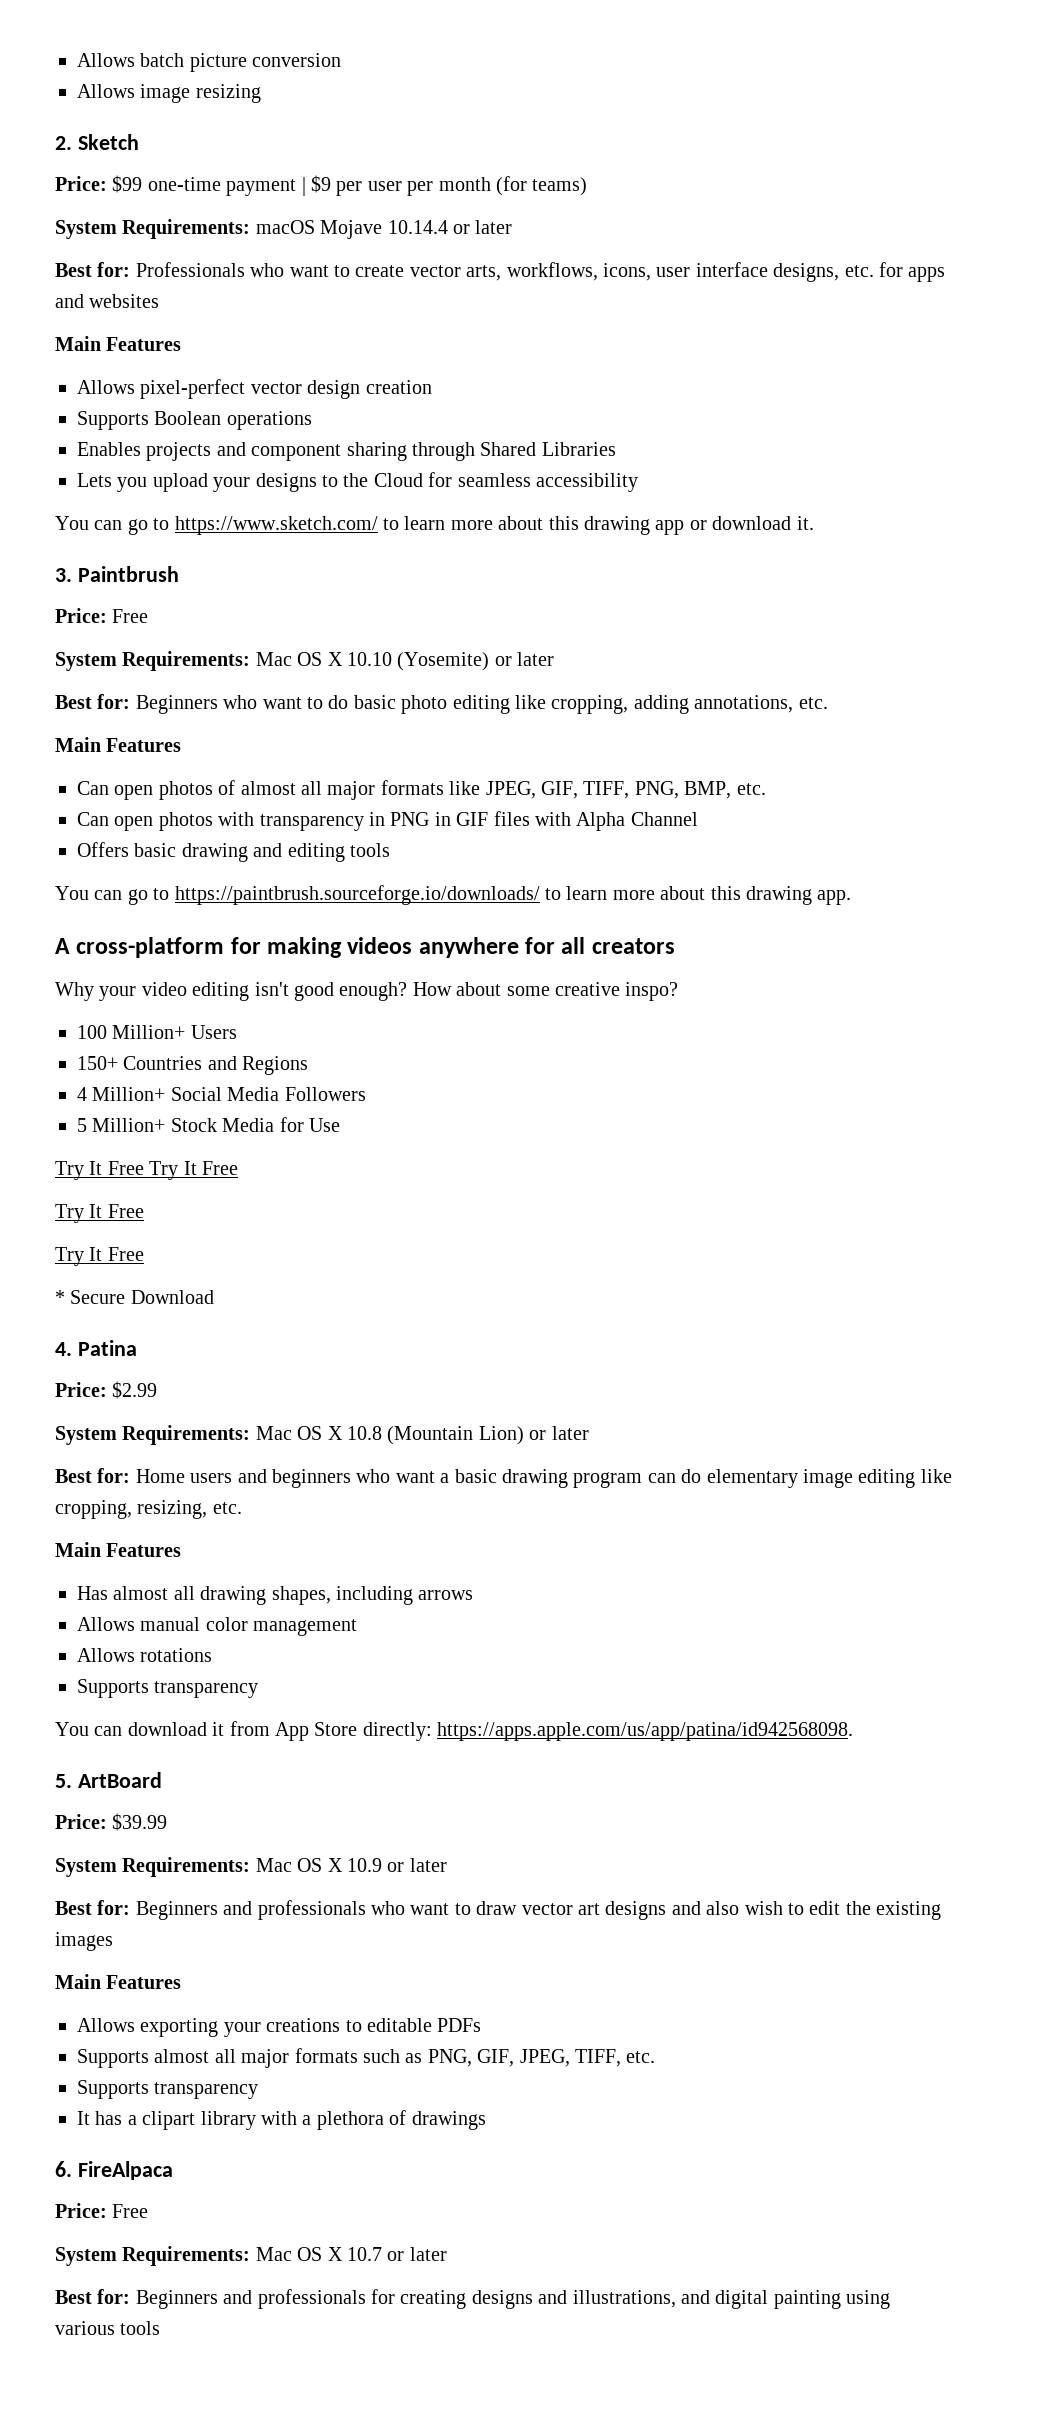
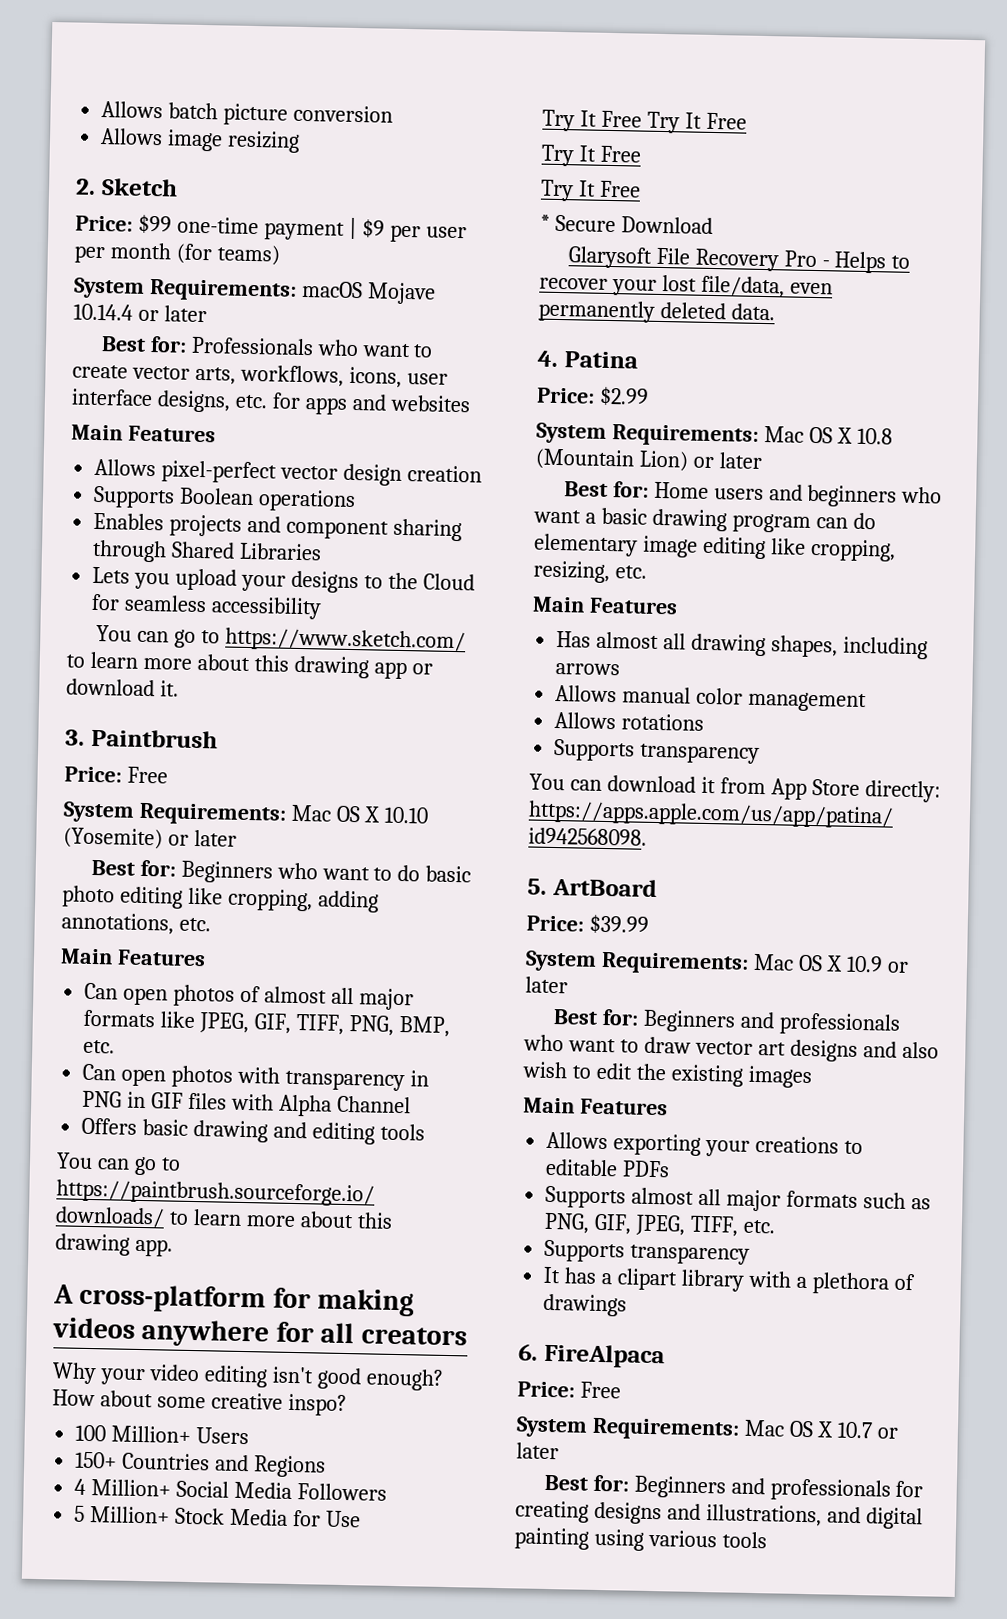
(214, 1297) none -> [567,246,911,274] [539,274,833,298] [538,299,775,323] // Glarysoft File Recovery Pro - Helps to recover your lost file/data, even permanently deleted data.

